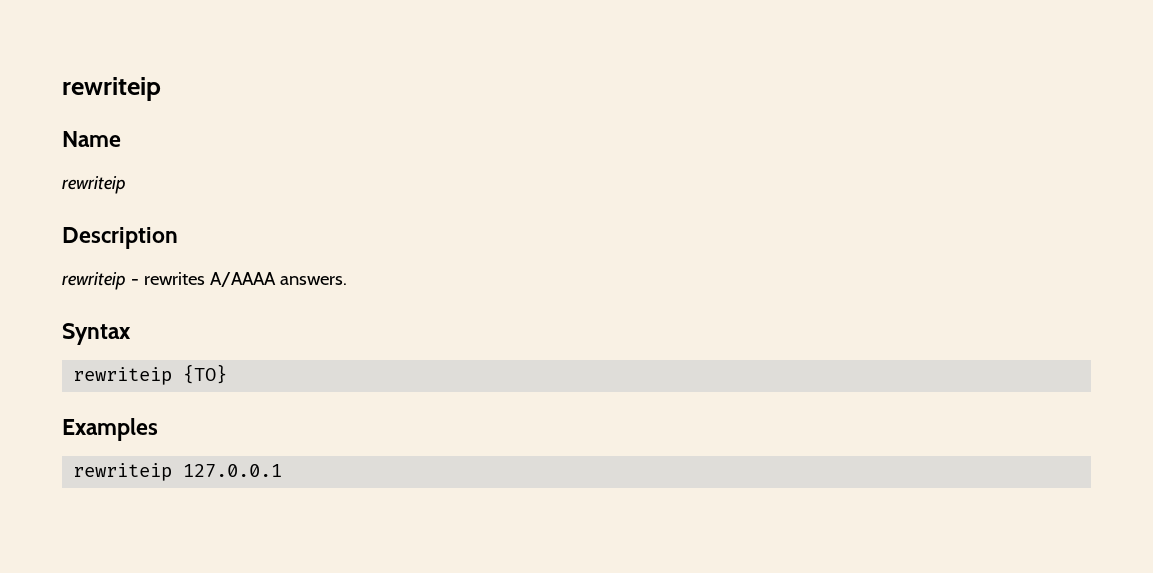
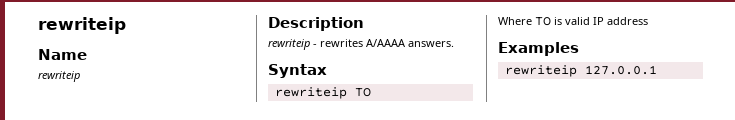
[183,364,228,384] {TO} -> [354,88,371,97] [498,17,648,26] TO // Where TO is valid IP address

